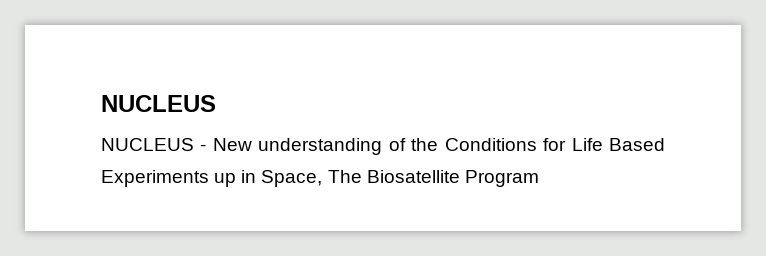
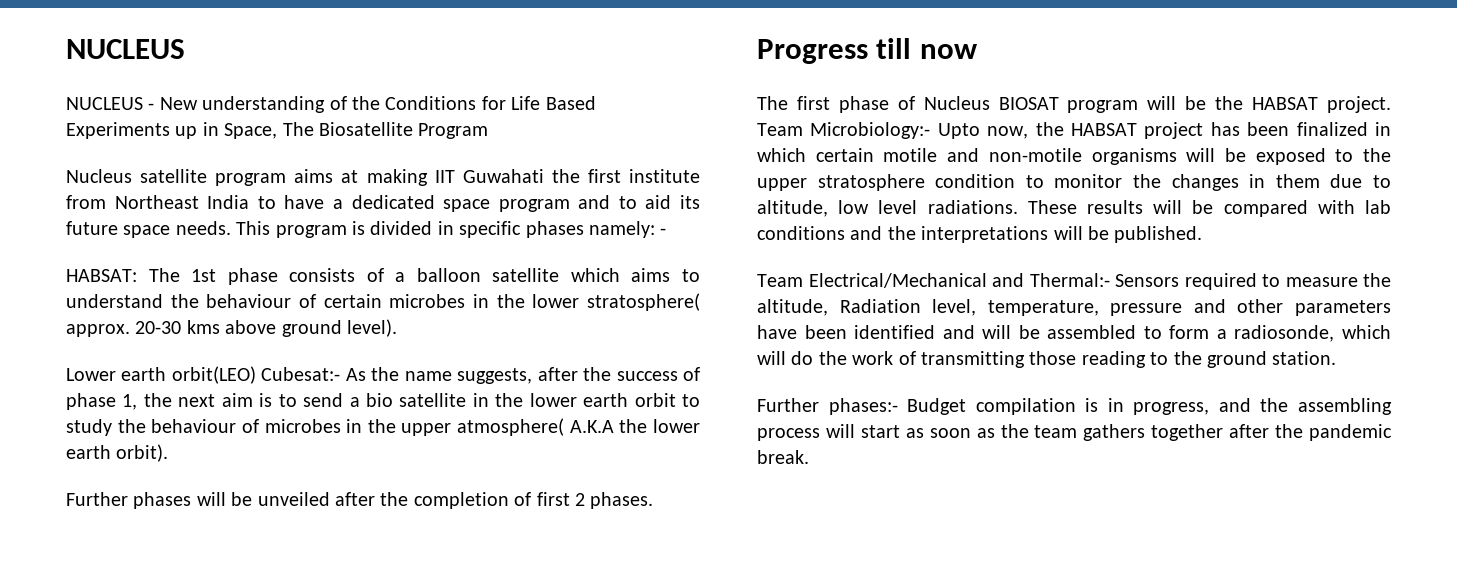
(539, 178) none -> [66,169,701,186] [66,195,701,212] [66,221,667,238] [66,268,700,285] [66,293,700,311] [66,319,397,337] [66,366,700,384] [66,393,700,410] [66,418,700,436] [66,444,169,462] [66,492,654,509] [757,38,977,64] [757,96,1391,113] [757,122,1391,139] [757,148,1391,165] [757,174,1391,191] [757,200,1391,217] [757,226,1203,243] [757,273,1391,290] [757,299,1391,316] [757,325,1391,342] [757,351,1337,368] [757,398,1392,415] [757,424,1392,441] [757,450,809,464] // Nucleus satellite program aims at making IIT Guwahati the first institute from Northeast India to have a dedicated space program and to aid its future space needs. This program is divided in specific phases namely: - // HABSAT: The 1st phase consists of a balloon satellite which aims to understand the behaviour of certain microbes in the lower stratosphere( approx. 20-30 kms above ground level). // Lower earth orbit(LEO) Cubesat:- As the name suggests, after the success of phase 1, the next aim is to send a bio satellite in the lower earth orbit to study the behaviour of microbes in the upper atmosphere( A.K.A the lower earth orbit). // Further phases will be unveiled after the completion of first 2 phases. // Progress till now // The first phase of Nucleus BIOSAT program will be the HABSAT project. Team Microbiology:- Upto now, the HABSAT project has been finalized in which certain motile and non-motile organisms will be exposed to the upper stratosphere condition to monitor the changes in them due to altitude, low level radiations. These results will be compared with lab conditions and the interpretations will be published. // Team Electrical/Mechanical and Thermal:- Sensors required to measure the altitude, Radiation level, temperature, pressure and other parameters have been identified and will be assembled to form a radiosonde, which will do the work of transmitting those reading to the ground station. // Further phases:- Budget compilation is in progress, and the assembling process will start as soon as the team gathers together after the pandemic break.

